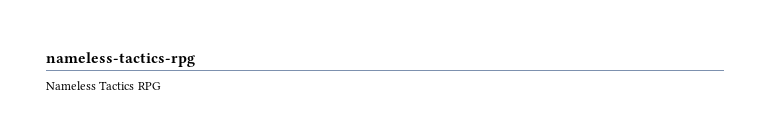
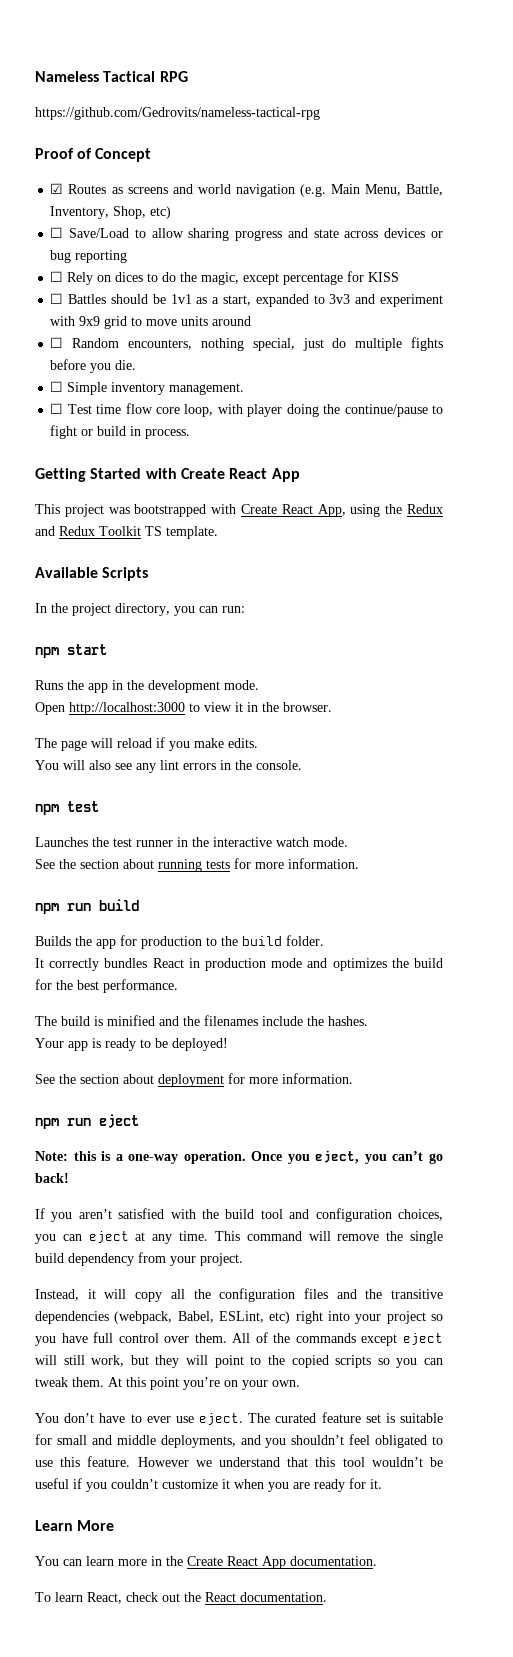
[46,52,195,67] [46,81,161,90] nameless-tactics-rpg // Nameless Tactics RPG -> [35,71,188,82] [35,107,320,120] [35,148,152,162] [50,183,443,197] [50,206,172,219] [50,227,443,241] [50,250,128,263] [50,271,400,285] [50,293,444,307] [50,316,252,329] [50,337,443,351] [50,359,137,373] [50,381,245,395] [50,403,444,417] [50,425,191,439] [35,468,300,482] [35,504,444,517] [35,526,218,539] [35,567,149,581] [35,603,245,616] [35,644,107,658] [35,680,259,693] [35,702,332,715] [35,737,258,751] [35,760,302,773] [35,801,99,815] [35,837,348,847] [35,858,359,872] [35,899,139,914] [35,935,324,949] [35,958,443,971] [35,979,178,993] [35,1015,368,1026] [35,1038,228,1051] [35,1073,353,1087] [35,1114,139,1129] [35,1150,443,1164] [35,1173,69,1183] [35,1208,443,1222] [35,1231,443,1244] [35,1252,243,1266] [35,1288,443,1302] [35,1311,443,1324] [35,1332,443,1346] [35,1355,444,1368] [35,1377,300,1390] [35,1412,444,1425] [35,1434,443,1448] [35,1456,443,1467] [35,1478,382,1492] [35,1520,115,1531] [35,1556,377,1569] [35,1592,327,1604] Nameless Tactical RPG // https://github.com/Gedrovits/nameless-tactical-rpg // Proof of Concept // ☑ Routes as screens and world navigation (e.g. Main Menu, Battle, Inventory, Shop, etc) // ☐ Save/Load to allow sharing progress and state across devices or bug reporting // ☐ Rely on dices to do the magic, except percentage for KISS // ☐ Battles should be 1v1 as a start, expanded to 3v3 and experiment with 9x9 grid to move units around // ☐ Random encounters, nothing special, just do multiple fights before you die. // ☐ Simple inventory management. // ☐ Test time flow core loop, with player doing the continue/pause to fight or build in process. // Getting Started with Create React App // This project was bootstrapped with Create React App, using the Redux and Redux Toolkit TS template. // Available Scripts // In the project directory, you can run: // npm start // Runs the app in the development mode. // Open http://localhost:3000 to view it in the browser. // The page will reload if you make edits. // You will also see any lint errors in the console. // npm test // Launches the test runner in the interactive watch mode. // See the section about running tests for more information. // npm run build // Builds the app for production to the build folder. // It correctly bundles React in production mode and optimizes the build for the best performance. // The build is minified and the filenames include the hashes. // Your app is ready to be deployed! // See the section about deployment for more information. // npm run eject // Note: this is a one-way operation. Once you eject, you can’t go back! // If you aren’t satisfied with the build tool and configuration choices, you can eject at any time. This command will remove the single build dependency from your project. // Instead, it will copy all the configuration files and the transitive dependencies (webpack, Babel, ESLint, etc) right into your project so you have full control over them. All of the commands except eject will still work, but they will point to the copied scripts so you can tweak them. At this point you’re on your own. // You don’t have to ever use eject. The curated feature set is suitable for small and middle deployments, and you shouldn’t feel obligated to use this feature. However we understand that this tool wouldn’t be useful if you couldn’t customize it when you are ready for it. // Learn More // You can learn more in the Create React App documentation. // To learn React, check out the React documentation.

